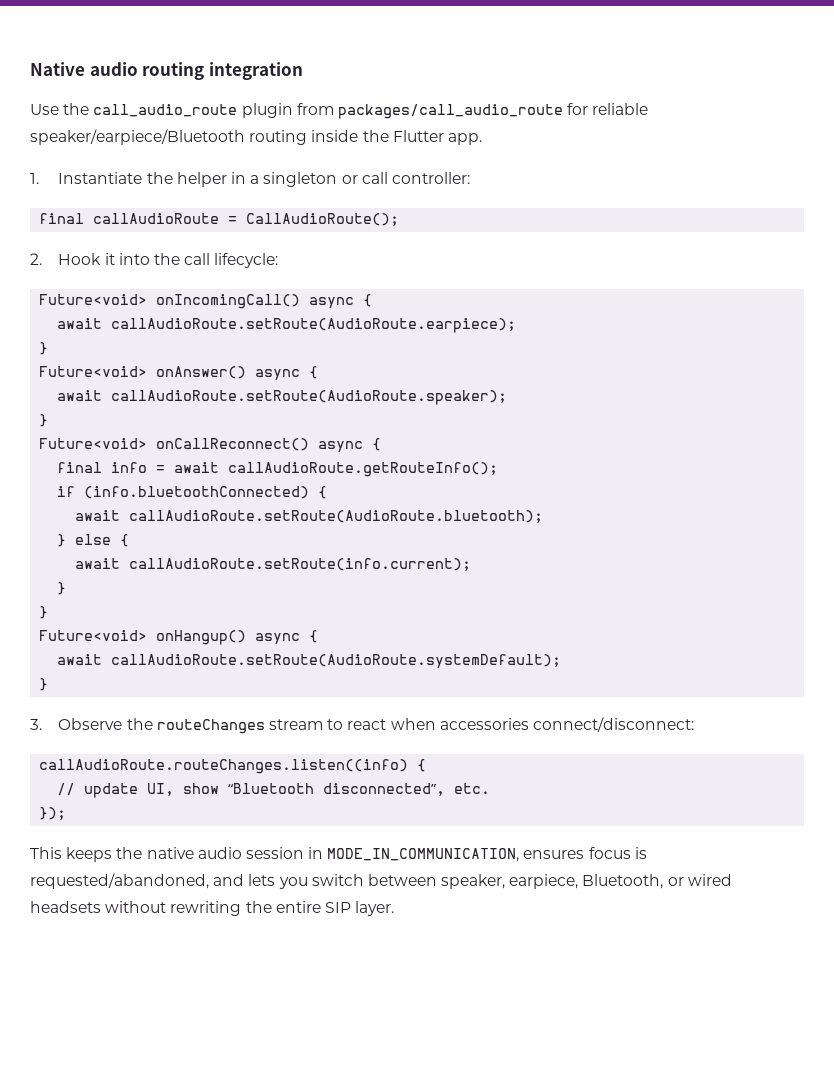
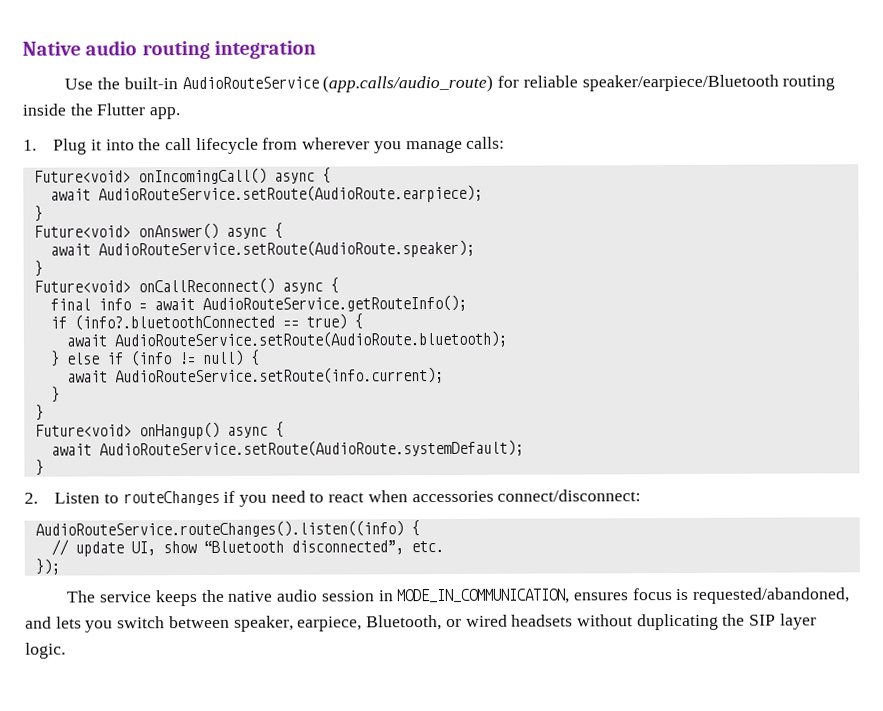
[93,103,563,119] call_audio_route plugin from packages/call_audio_route -> [123,74,494,93] built-in AudioRouteService (app.calls/audio_route)
[58,172,470,187] [39,213,400,226] [30,253,279,268] Instantiate the helper in a singleton or call controller: // final callAudioRoute = CallAudioRoute(); // 2. Hook it into the call lifecycle: -> [53,136,506,155] Plug it into the call lifecycle from wherever you manage calls:
[111,318,517,333] callAudioRoute.setRoute(AudioRoute.earpiece); -> [97,184,483,204] AudioRouteService.setRoute(AudioRoute.earpiece);
[111,390,508,405] callAudioRoute.setRoute(AudioRoute.speaker); -> [97,239,475,259] AudioRouteService.setRoute(AudioRoute.speaker);
[228,462,499,477] [57,486,328,499] [75,510,544,523] callAudioRoute.getRouteInfo(); // if (info.bluetoothConnected) { // await callAudioRoute.setRoute(AudioRoute.bluetooth); -> [201,294,467,313] [49,313,363,331] [65,330,507,349] AudioRouteService.getRouteInfo(); // if (info?.bluetoothConnected == true) { // await AudioRouteService.setRoute(AudioRoute.bluetooth);
[120,534,130,547] [75,558,472,571] { // await callAudioRoute.setRoute(info.current); -> [105,349,260,367] [66,366,444,385] if (info != null) { // await AudioRouteService.setRoute(info.current);
[111,654,562,668] [39,678,49,691] [30,718,324,734] callAudioRoute.setRoute(AudioRoute.systemDefault); // } // 3. Observe the routeChanges stream -> [98,439,524,458] [34,459,44,476] [24,490,306,507] AudioRouteService.setRoute(AudioRoute.systemDefault); // } // 2. Listen to routeChanges if you need
[39,759,409,774] callAudioRoute.routeChanges.listen((info) -> [34,520,404,538] AudioRouteService.routeChanges().listen((info)
[30,847,62,859] This -> [66,590,153,603] The service
[170,901,395,916] rewriting the entire SIP layer. -> [636,613,817,631] [25,642,66,659] duplicating the SIP layer logic.

